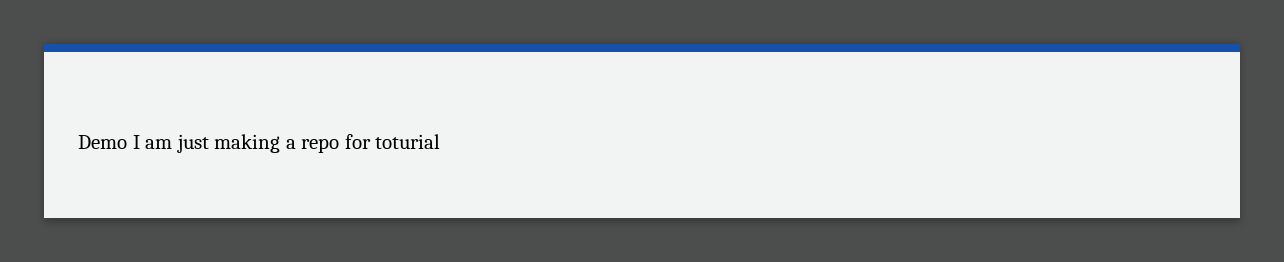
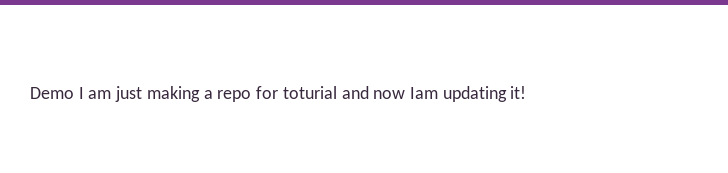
(441, 141) none -> [341,86,527,102] and now Iam updating it!

